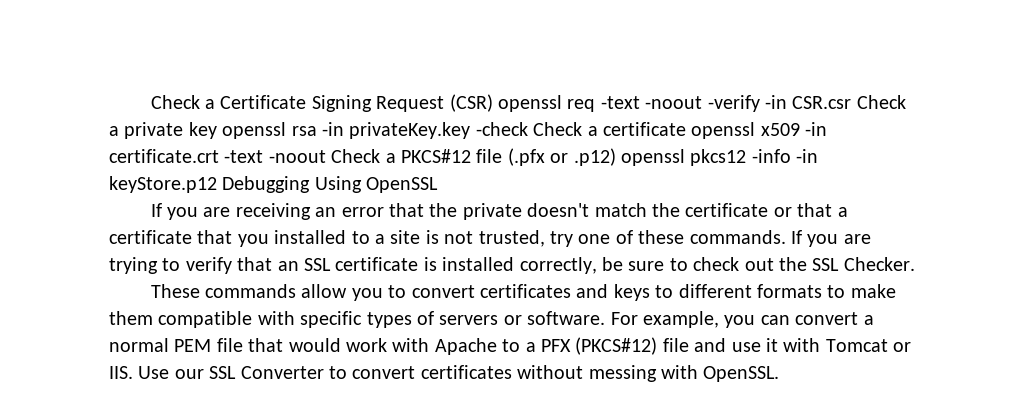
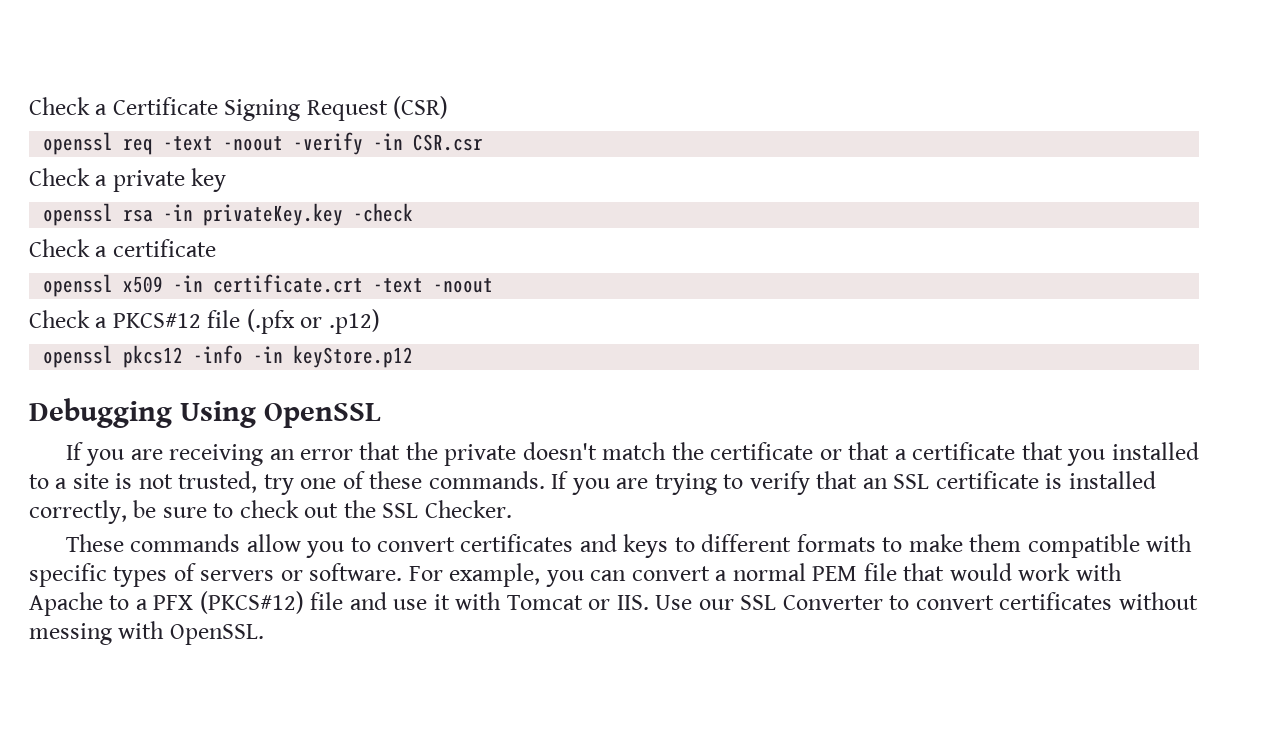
(493, 103) none -> (449, 107) //
(852, 102) none -> (484, 142) //
(217, 130) none -> (227, 180) //
(528, 129) none -> (414, 212) //
(686, 129) none -> (216, 248) //
(326, 156) none -> (494, 285) //
(616, 157) none -> (380, 321) //
(217, 184) none -> (414, 356) //

